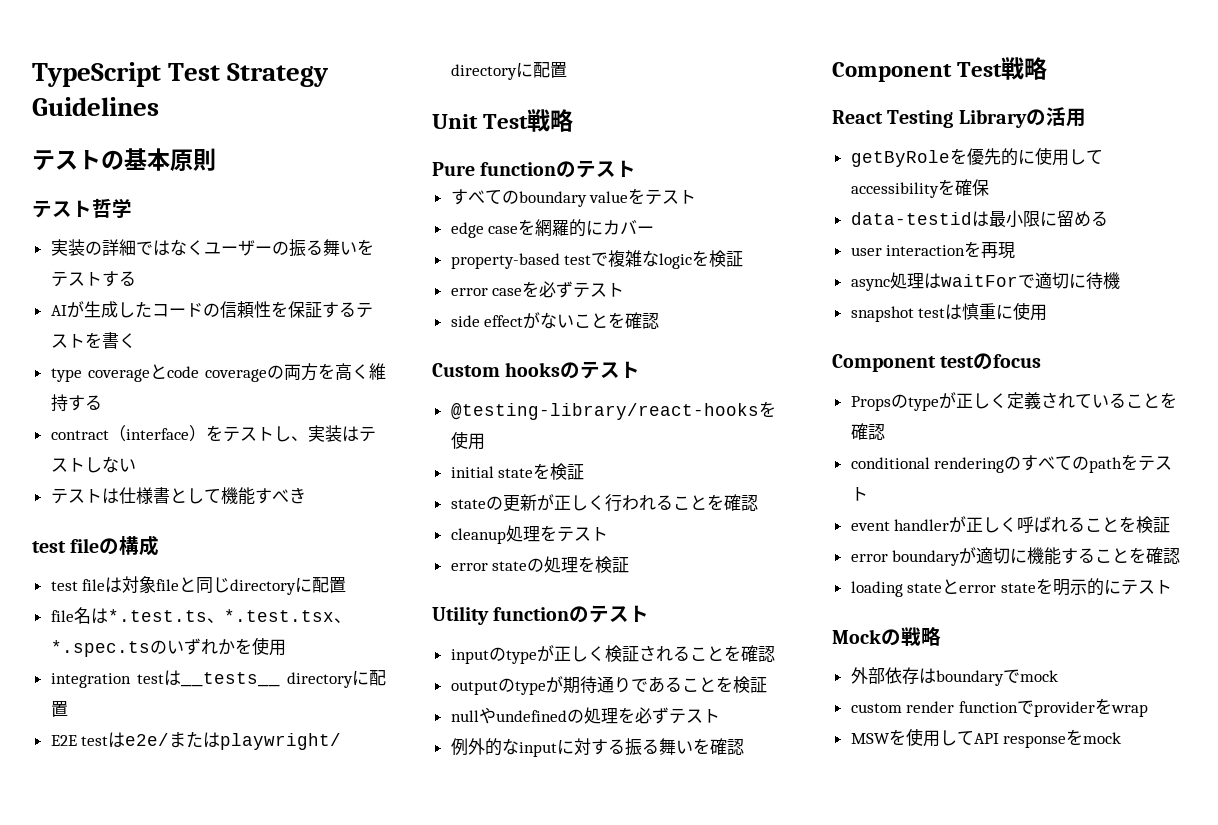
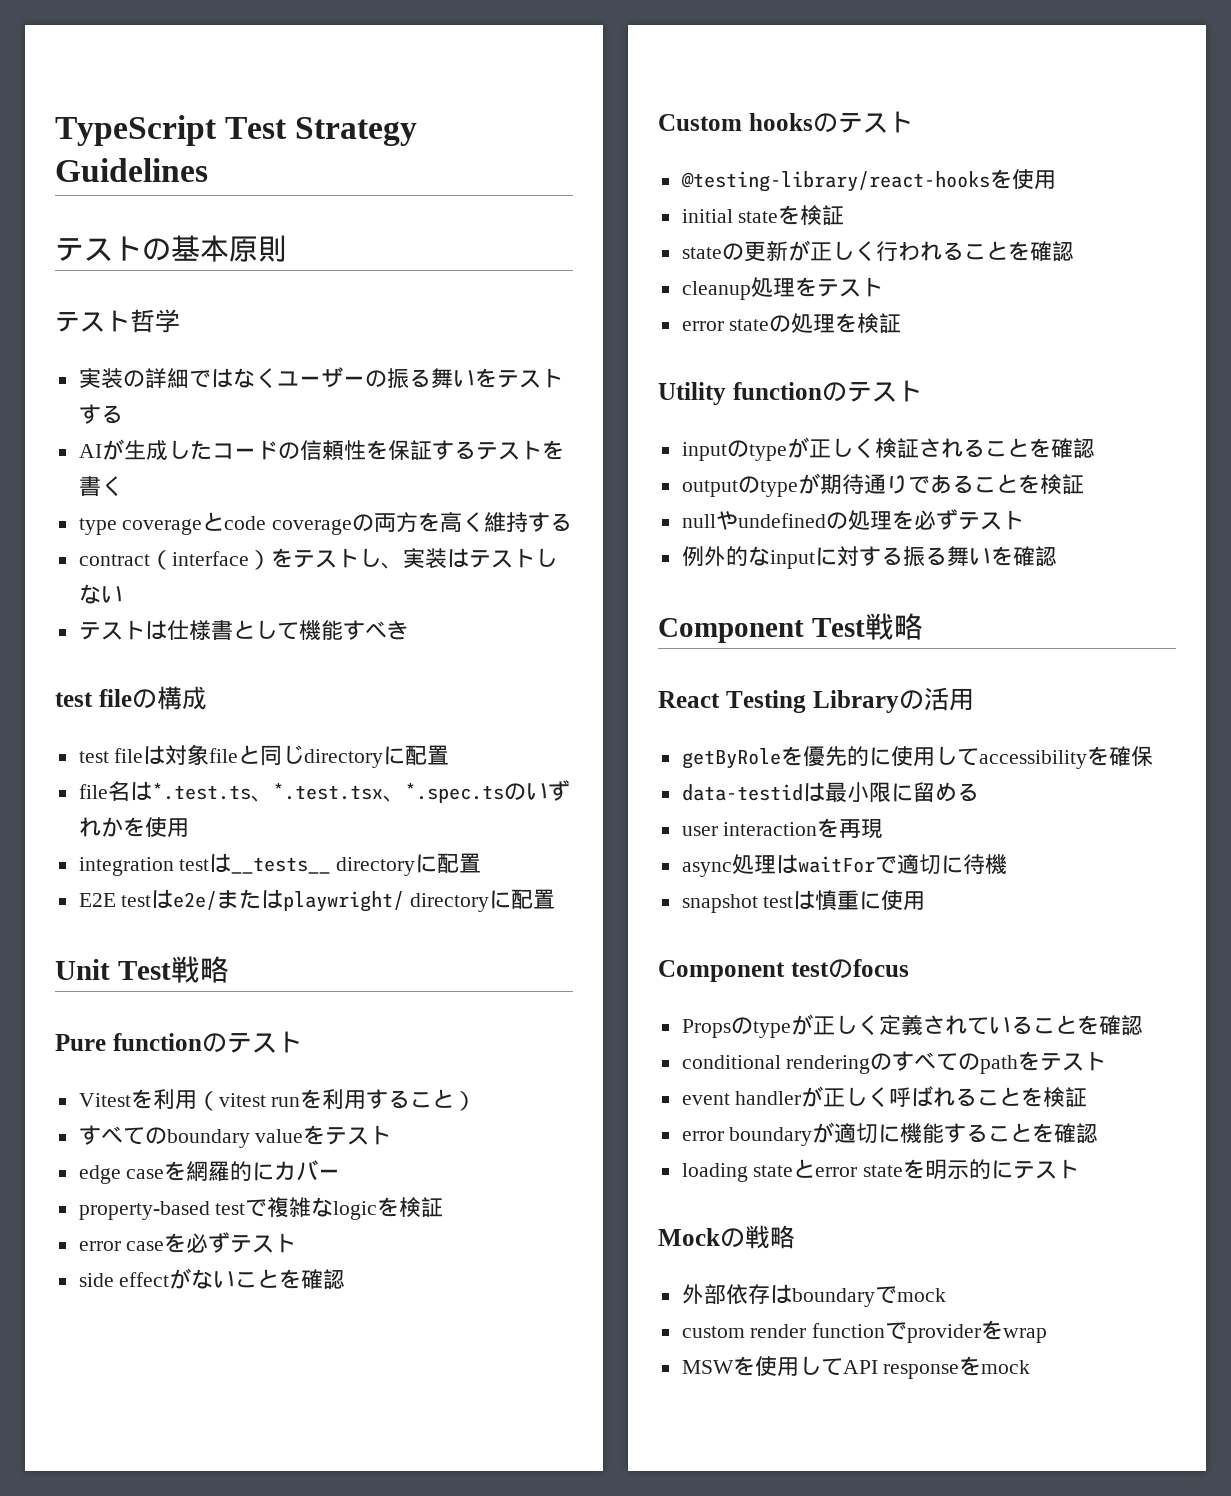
(637, 168) none -> [78,1089,477,1111] // Vitestを利用（vitest runを利用すること）

